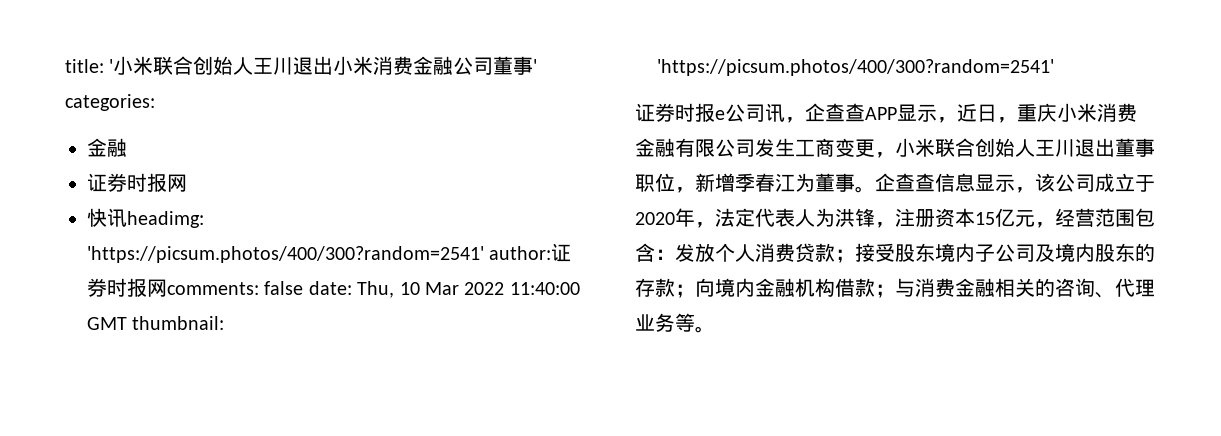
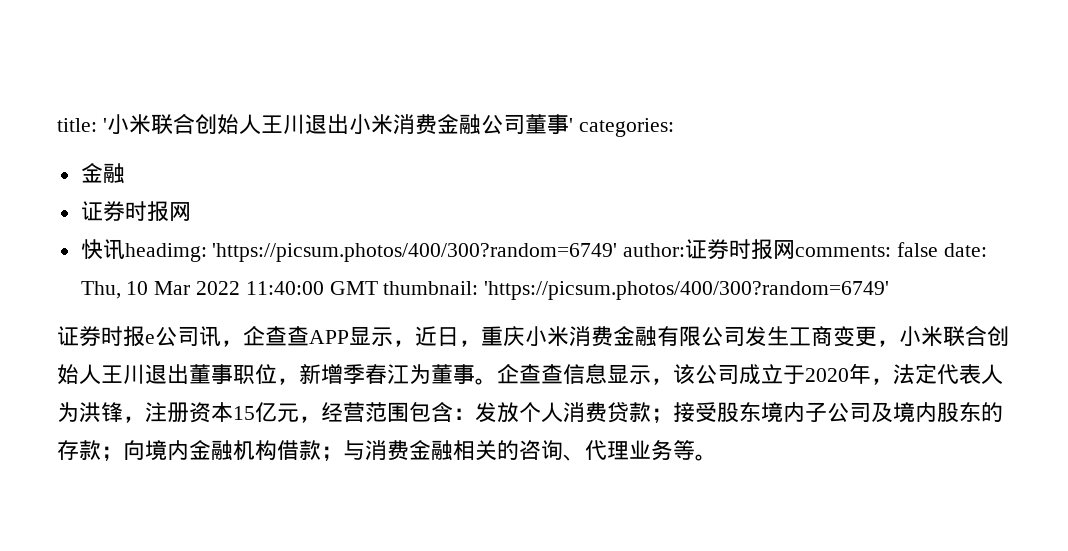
[87,246,484,263] 'https://picsum.photos/400/300?random=2541' -> [212,243,618,262] 'https://picsum.photos/400/300?random=6749'
[657,59,1054,76] 'https://picsum.photos/400/300?random=2541' -> [484,281,890,300] 'https://picsum.photos/400/300?random=6749'

